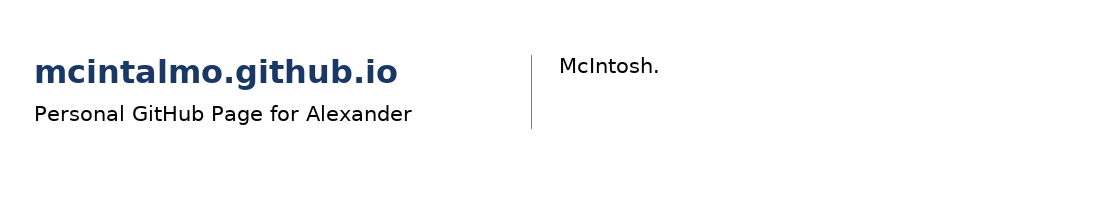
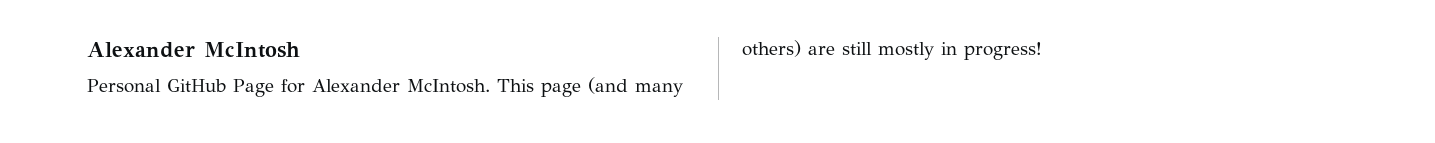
[34,59,398,90] mcintalmo.github.io -> [87,42,300,58] Alexander McIntosh
(660, 65) none -> [497,77,683,97] [742,40,1042,60] This page (and many others) are still mostly in progress!

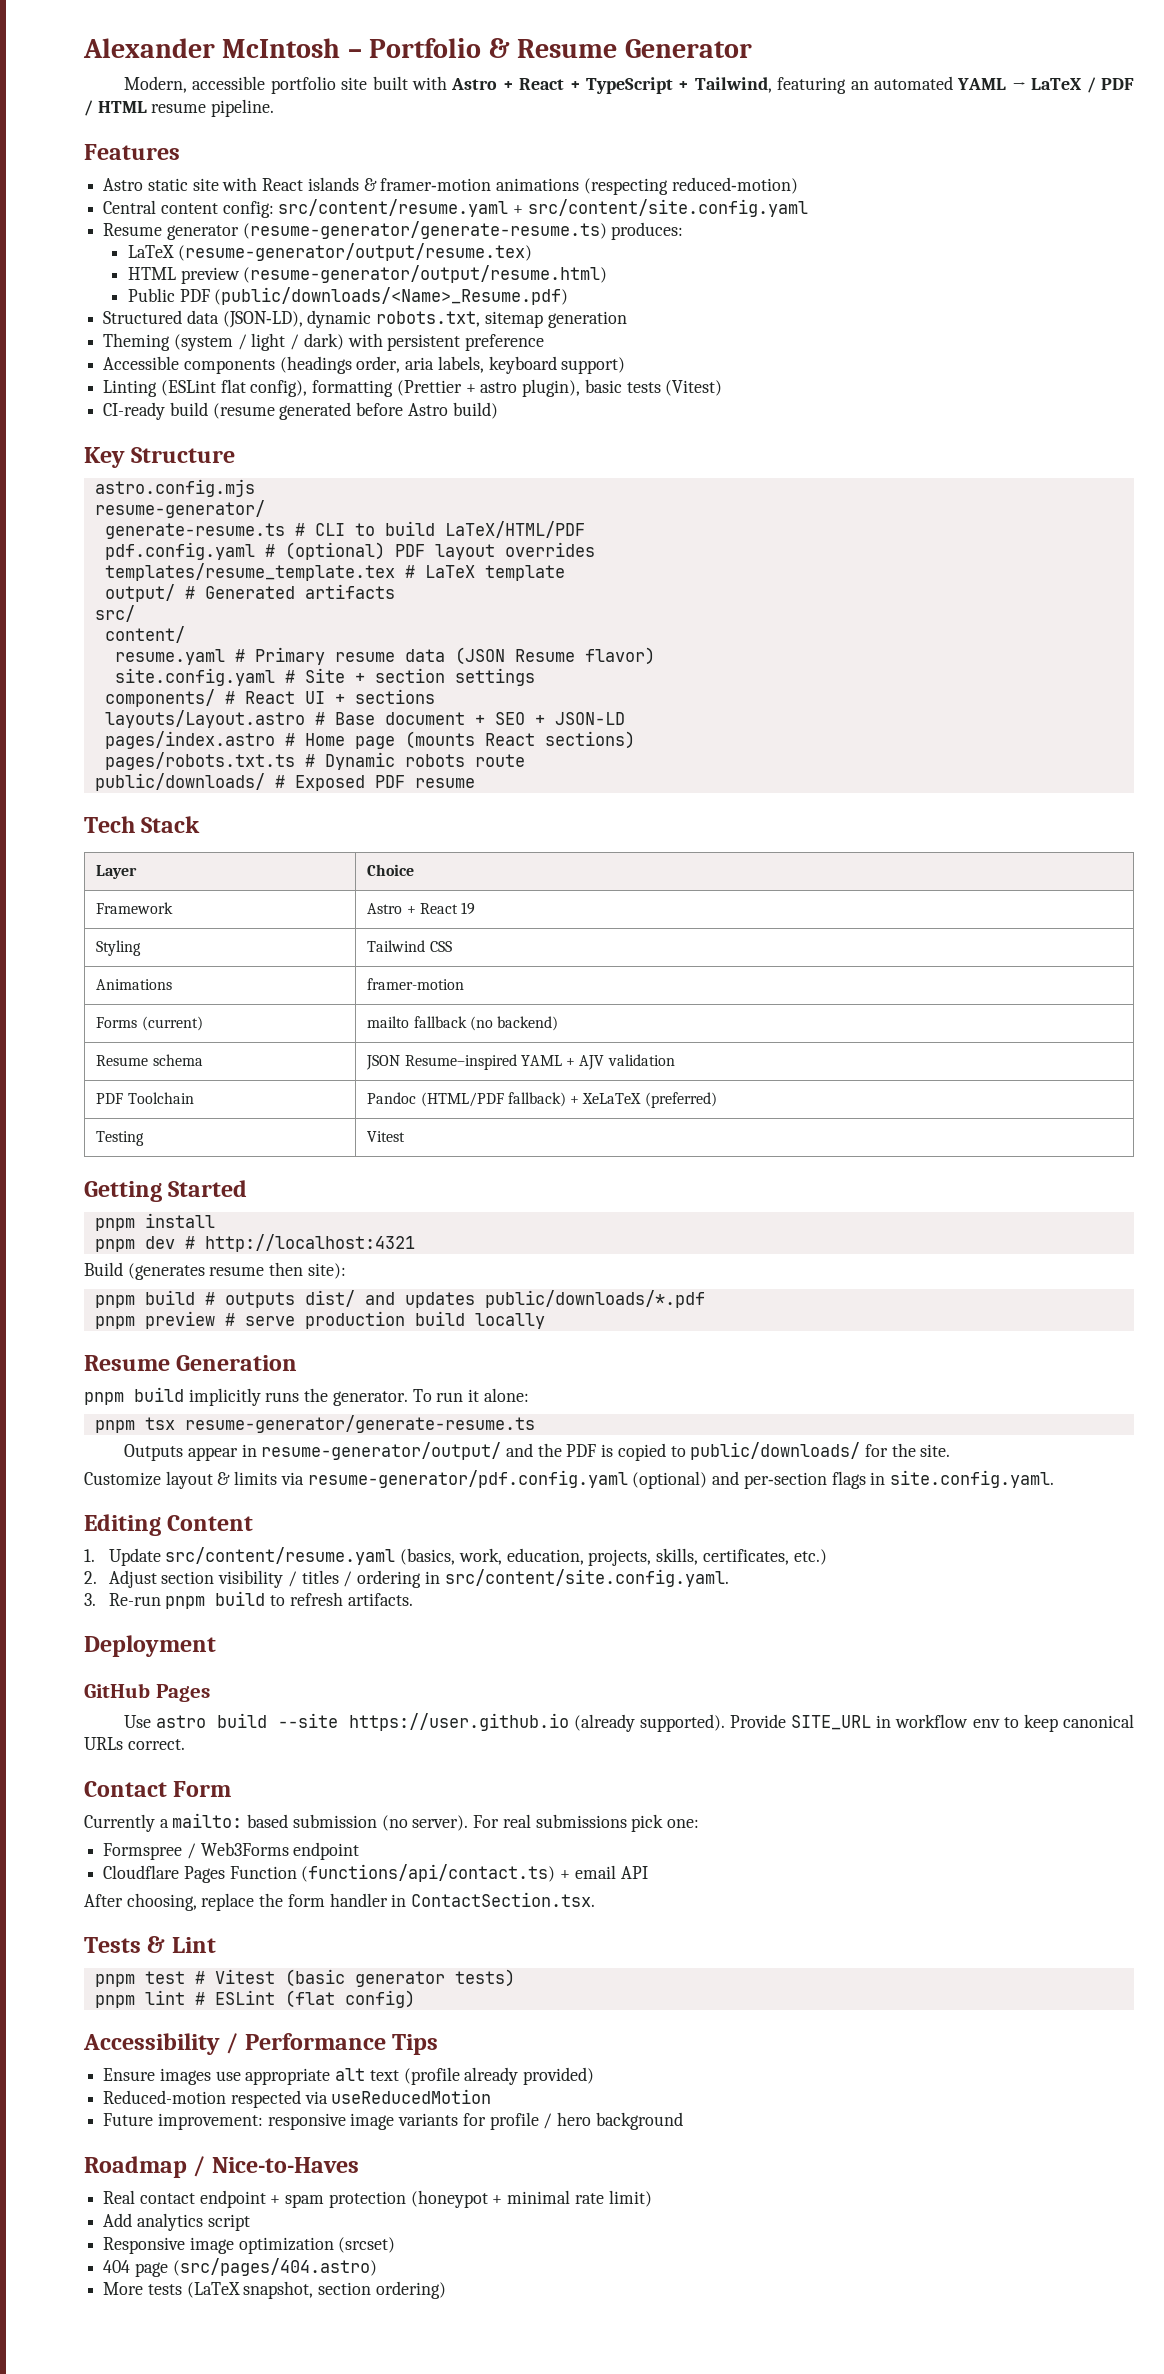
[87,77,683,97] [742,40,1042,60] // Personal GitHub Page for Alexander McIntosh. This page (and many others) are still mostly in progress! -> [347,38,752,58] [124,76,1135,94] [84,99,275,117] [84,144,180,160] [103,177,798,195] [103,199,808,218] [103,221,684,240] [127,243,532,261] [127,265,608,284] [127,287,569,305] [103,310,627,328] [103,333,545,351] [103,356,626,374] [103,379,723,397] [103,402,498,420] [84,447,236,468] [94,479,255,497] [94,500,265,518] [104,521,585,539] [104,542,595,560] [104,563,565,581] [104,584,395,602] [94,605,135,622] [104,626,185,643] [114,647,655,665] [114,668,535,686] [104,689,435,707] [104,710,625,728] [104,731,635,749] [104,752,525,770] [94,773,475,791] [84,816,201,833] [96,865,138,879] [367,864,415,876] [96,902,174,914] [367,902,476,915] [96,940,142,956] [367,940,452,952] [96,979,173,990] [367,978,465,990] [96,1016,203,1031] [367,1016,559,1031] [96,1054,203,1066] [366,1054,675,1070] [96,1092,194,1104] [367,1092,717,1108] [96,1131,145,1146] [367,1131,406,1142] [84,1180,248,1202] [94,1213,215,1231] [94,1234,415,1252] [84,1262,346,1280] [94,1290,705,1308] [94,1311,545,1329] [84,1355,298,1371] [84,1387,529,1406] [94,1415,535,1433] [124,1442,951,1461] [84,1470,1054,1489] [84,1514,254,1536] [84,1547,827,1566] [84,1569,729,1588] [84,1591,413,1609] [84,1635,216,1657] [84,1683,210,1702] [124,1713,1134,1732] [84,1737,185,1750] [84,1781,232,1797] [84,1813,699,1832] [103,1842,360,1860] [103,1864,648,1883] [84,1892,596,1911] [84,1936,216,1953] [94,1969,515,1987] [94,1990,415,2008] [83,2033,439,2055] [103,2067,595,2085] [103,2089,492,2108] [103,2112,683,2130] [84,2156,359,2178] [103,2190,652,2208] [103,2213,250,2231] [103,2237,396,2254] [103,2258,377,2277] [103,2281,446,2299] – Portfolio & Resume Generator // Modern, accessible portfolio site built with Astro + React + TypeScript + Tailwind, featuring an automated YAML → LaTeX / PDF / HTML resume pipeline. // Features // Astro static site with React islands & framer‑motion animations (respecting reduced‑motion) // Central content config: src/content/resume.yaml + src/content/site.config.yaml // Resume generator (resume-generator/generate-resume.ts) produces: // LaTeX (resume-generator/output/resume.tex) // HTML preview (resume-generator/output/resume.html) // Public PDF (public/downloads/<Name>_Resume.pdf) // Structured data (JSON‑LD), dynamic robots.txt, sitemap generation // Theming (system / light / dark) with persistent preference // Accessible components (headings order, aria labels, keyboard support) // Linting (ESLint flat config), formatting (Prettier + astro plugin), basic tests (Vitest) // CI-ready build (resume generated before Astro build) // Key Structure // astro.config.mjs // resume-generator/ // generate-resume.ts # CLI to build LaTeX/HTML/PDF // pdf.config.yaml # (optional) PDF layout overrides // templates/resume_template.tex # LaTeX template // output/ # Generated artifacts // src/ // content/ // resume.yaml # Primary resume data (JSON Resume flavor) // site.config.yaml # Site + section settings // components/ # React UI + sections // layouts/Layout.astro # Base document + SEO + JSON-LD // pages/index.astro # Home page (mounts React sections) // pages/robots.txt.ts # Dynamic robots route // public/downloads/ # Exposed PDF resume // Tech Stack // Layer | Choice // Framework | Astro + React 19 // Styling | Tailwind CSS // Animations | framer-motion // Forms (current) | mailto fallback (no backend) // Resume schema | JSON Resume–inspired YAML + AJV validation // PDF Toolchain | Pandoc (HTML/PDF fallback) + XeLaTeX (preferred) // Testing | Vitest // Getting Started // pnpm install // pnpm dev # http://localhost:4321 // Build (generates resume then site): // pnpm build # outputs dist/ and updates public/downloads/*.pdf // pnpm preview # serve production build locally // Resume Generation // pnpm build implicitly runs the generator. To run it alone: // pnpm tsx resume-generator/generate-resume.ts // Outputs appear in resume-generator/output/ and the PDF is copied to public/downloads/ for the site. // Customize layout & limits via resume-generator/pdf.config.yaml (optional) and per‑section flags in site.config.yaml. // Editing Content // 1. Update src/content/resume.yaml (basics, work, education, projects, skills, certificates, etc.) // 2. Adjust section visibility / titles / ordering in src/content/site.config.yaml. // 3. Re-run pnpm build to refresh artifacts. // Deployment // GitHub Pages // Use astro build --site https://user.github.io (already supported). Provide SITE_URL in workflow env to keep canonical URLs correct. // Contact Form // Currently a mailto: based submission (no server). For real submissions pick one: // Formspree / Web3Forms endpoint // Cloudflare Pages Function (functions/api/contact.ts) + email API // After choosing, replace the form handler in ContactSection.tsx. // Tests & Lint // pnpm test # Vitest (basic generator tests) // pnpm lint # ESLint (flat config) // Accessibility / Performance Tips // Ensure images use appropriate alt text (profile already provided) // Reduced-motion respected via useReducedMotion // Future improvement: responsive image variants for profile / hero background // Roadmap / Nice-to-Haves // Real contact endpoint + spam protection (honeypot + minimal rate limit) // Add analytics script // Responsive image optimization (srcset) // 404 page (src/pages/404.astro) // More tests (LaTeX snapshot, section ordering)

